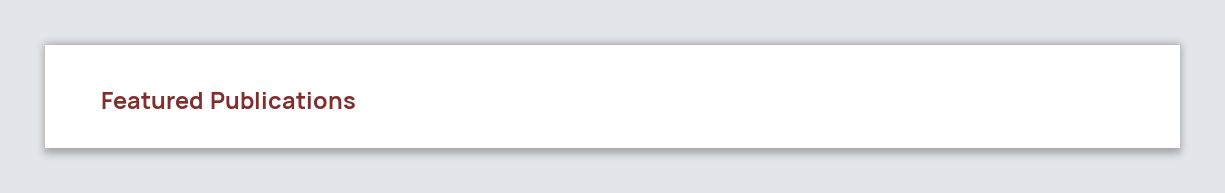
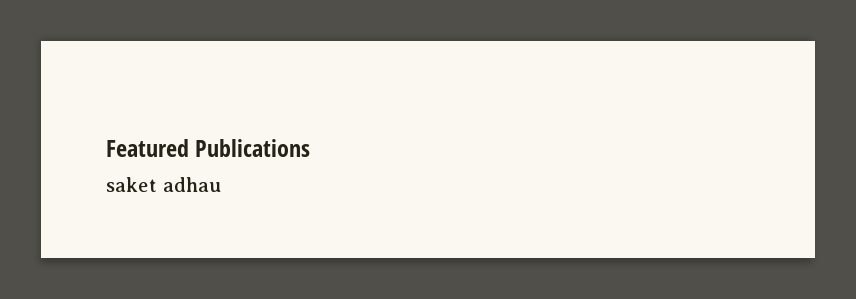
(357, 100) none -> [106,177,221,192] // saket adhau

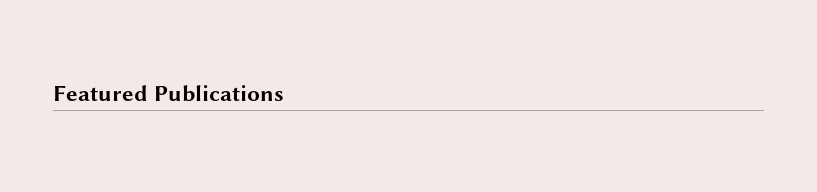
[106,177,221,192] // saket adhau -> (285, 93) none

